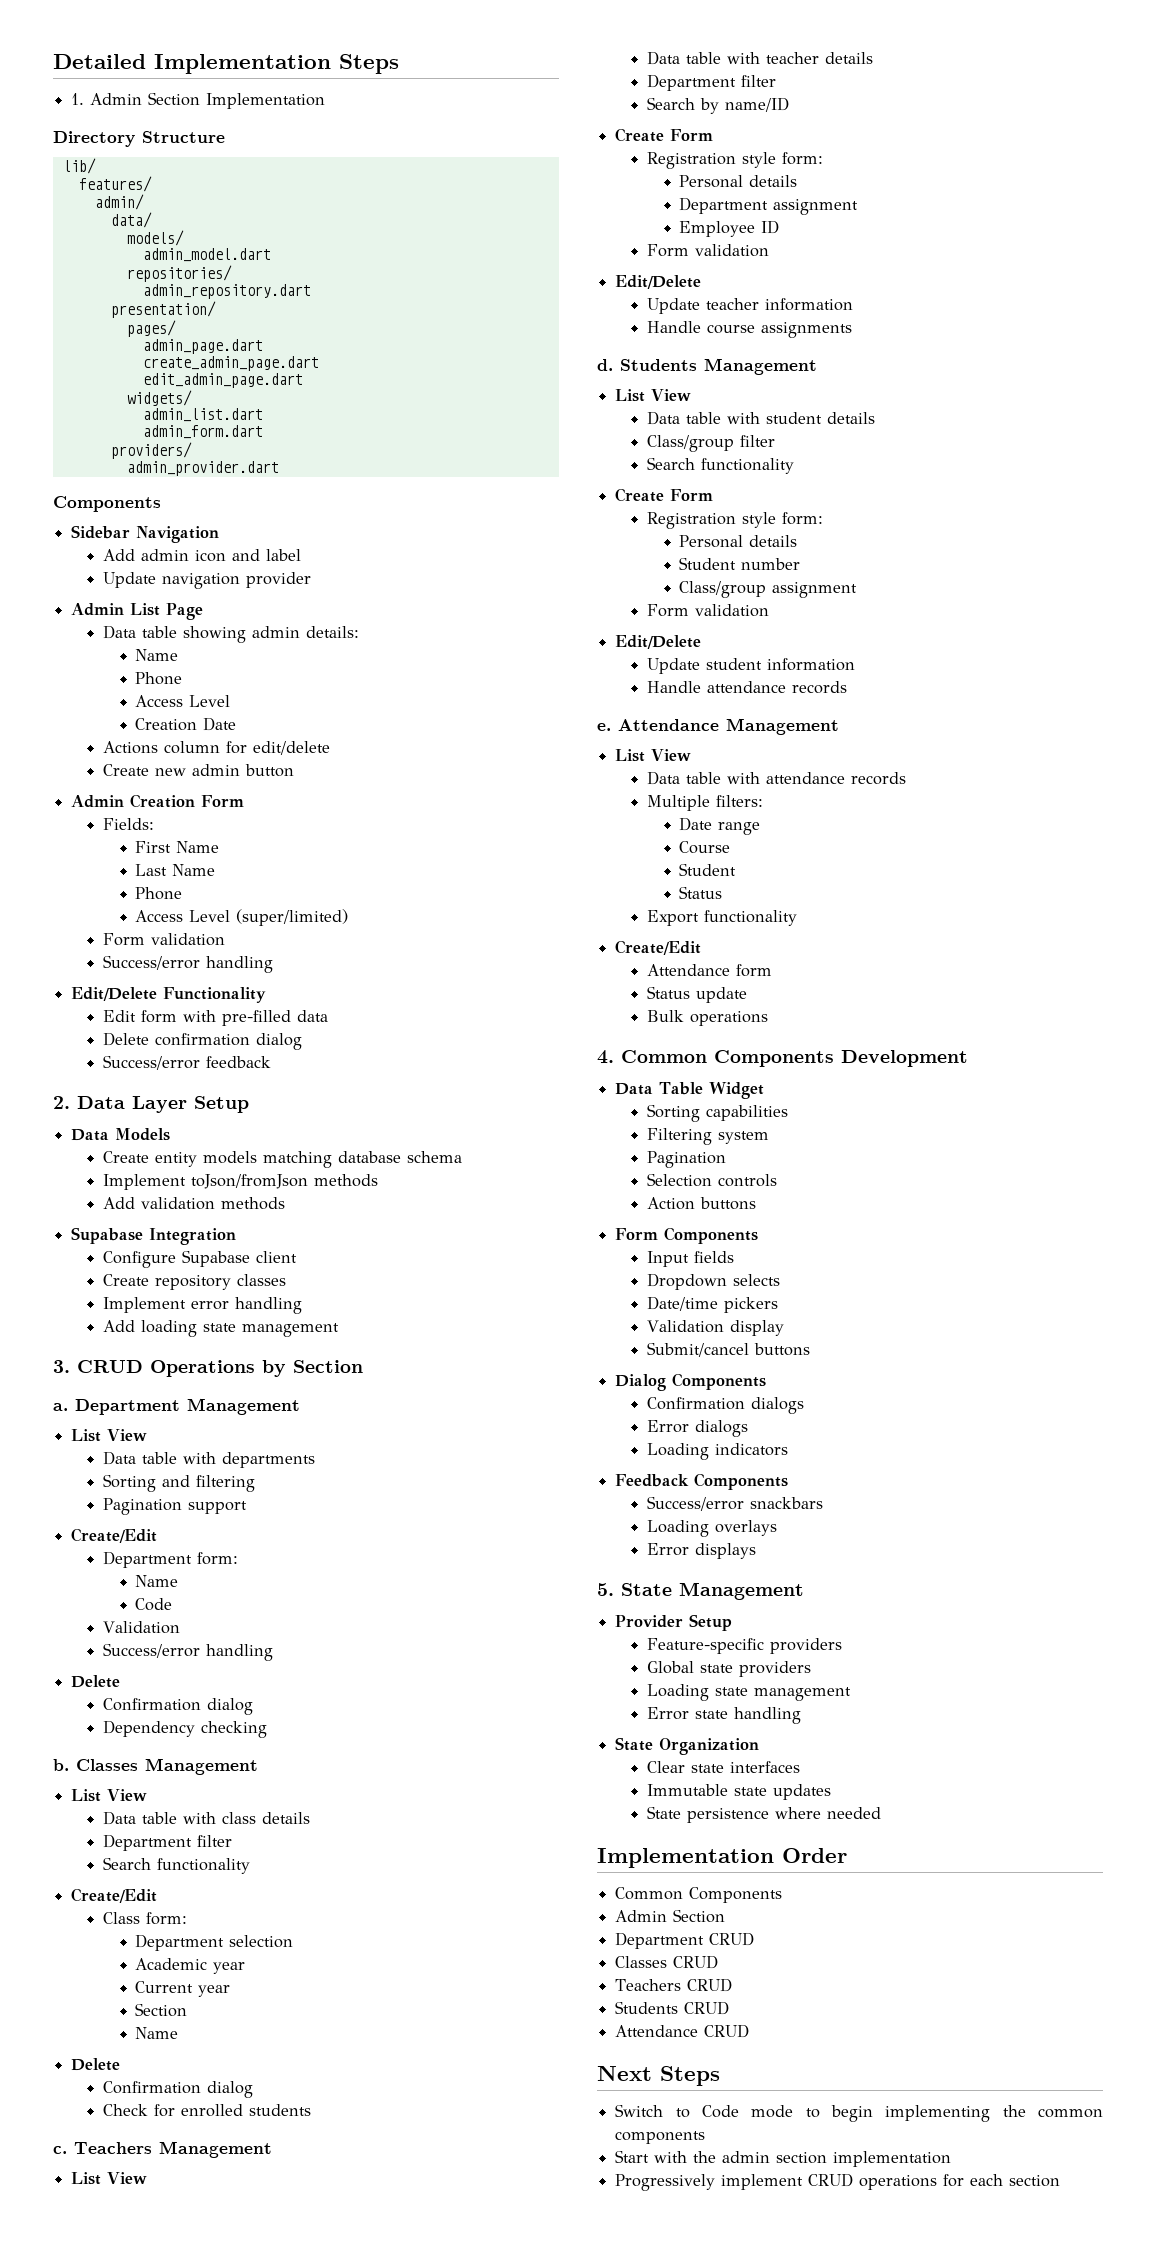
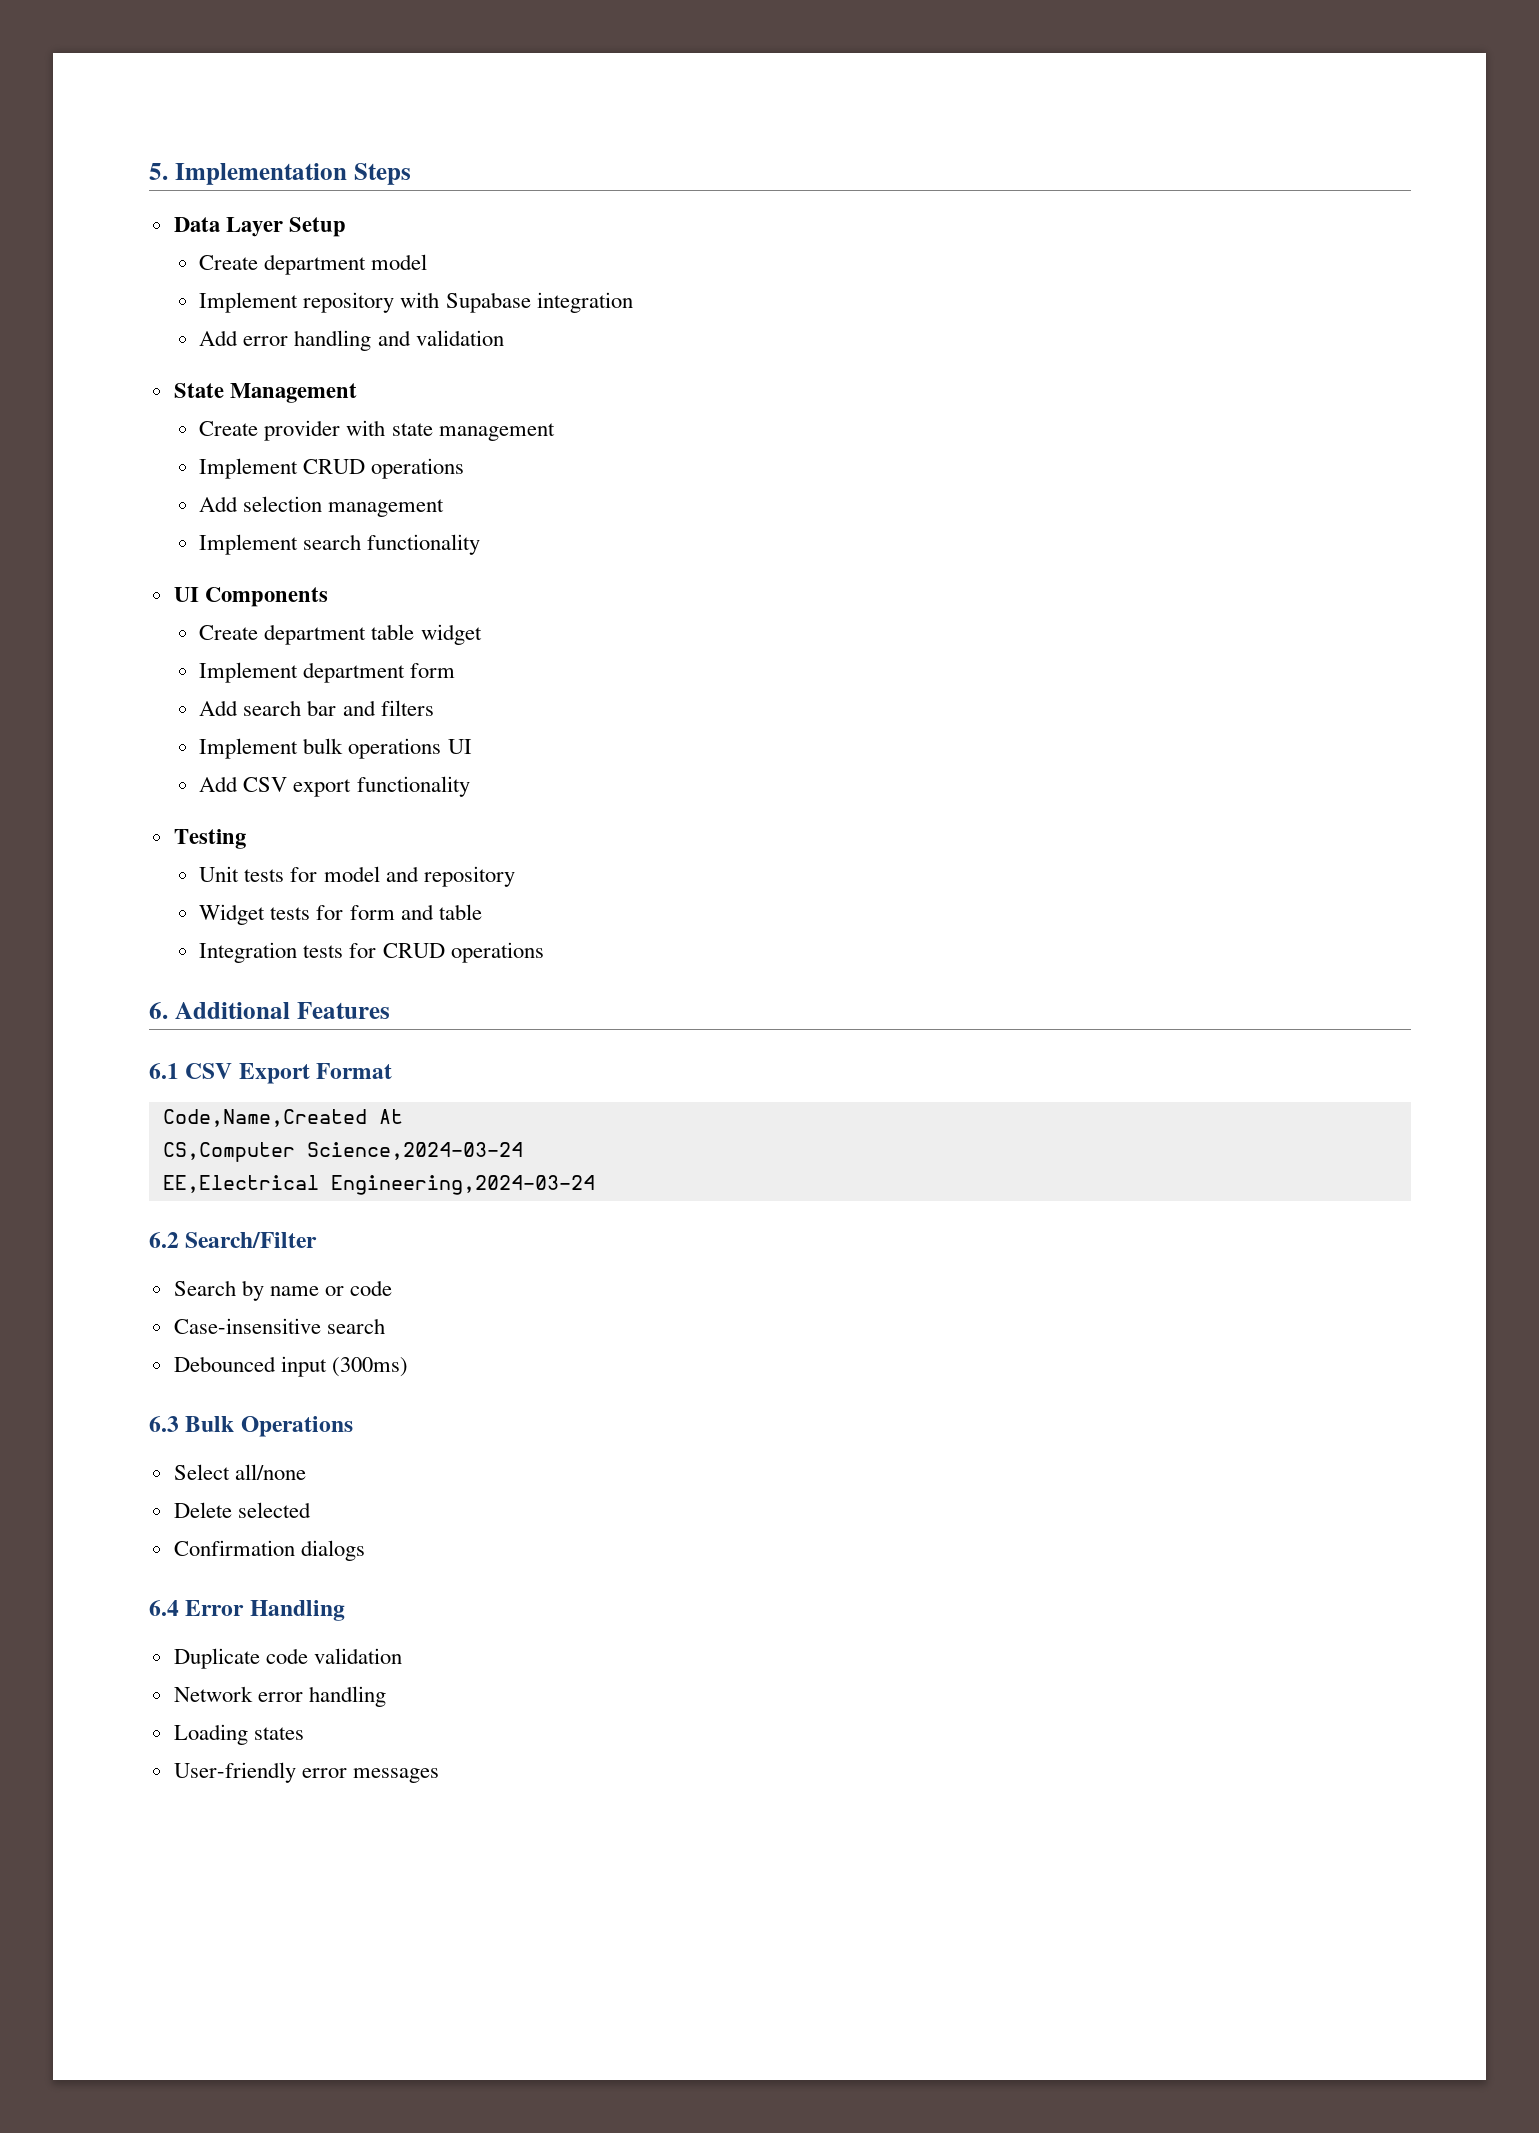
[53,54,146,69] Detailed -> [149,163,168,180] 5.
[71,92,326,109] [53,131,225,147] [62,158,96,174] [78,176,152,192] [94,194,144,210] [110,212,152,228] [126,230,184,246] [142,248,271,262] [126,265,232,282] [142,284,311,299] [110,301,216,318] [126,320,176,337] [142,339,263,354] [142,356,319,371] [142,373,303,388] [126,390,192,406] [142,408,263,422] [142,425,263,439] [110,442,192,459] [126,461,279,476] [53,496,161,512] [71,525,220,543] [103,549,302,562] [103,572,312,589] [71,603,204,620] [103,625,360,643] [135,649,179,661] [135,672,183,685] [135,695,231,707] [135,717,237,731] [103,741,331,755] [103,764,295,777] [71,794,245,808] [103,818,155,830] [135,841,220,853] [135,864,216,876] [135,887,183,900] [135,909,349,926] [103,933,226,946] [103,955,274,973] [71,987,267,1003] [103,1010,329,1026] [103,1032,303,1050] [103,1055,272,1070] [53,1096,249,1113] [71,1128,171,1141] [103,1151,463,1168] [103,1174,379,1190] [103,1197,286,1210] [71,1227,237,1245] [103,1250,298,1268] [103,1274,287,1290] [103,1297,303,1314] [103,1320,340,1337] [53,1360,363,1377] [53,1398,300,1415] [71,1429,148,1442] [103,1451,316,1468] [103,1474,256,1492] [103,1498,248,1515] [71,1528,158,1543] [103,1551,239,1568] [135,1575,179,1587] [135,1598,173,1611] [103,1621,181,1634] [103,1643,274,1661] [71,1675,121,1688] [103,1698,254,1715] [103,1720,268,1738] [53,1758,258,1775] [71,1789,148,1802] [103,1811,311,1825] [103,1834,233,1851] [103,1857,251,1874] [71,1888,158,1903] [103,1912,188,1925] [135,1934,294,1951] [135,1958,246,1974] [135,1981,231,1997] [135,2003,188,2017] [135,2027,179,2039] [71,2058,121,2071] [103,2081,254,2098] [103,2104,312,2117] [53,2141,272,2158] [71,2172,148,2185] [647,51,874,65] [647,74,777,91] [647,97,790,114] [615,128,714,142] [647,152,824,169] [679,175,798,188] [679,197,859,215] [679,220,780,237] [647,244,770,257] [615,275,702,289] [647,298,854,314] [647,321,853,338] [597,358,817,375] [615,389,692,402] [647,411,876,425] [647,435,776,452] [647,457,795,474] [615,488,714,502] [647,512,824,529] [679,535,798,548] [679,557,801,570] [679,581,858,598] [647,604,770,617] [615,635,702,649] [647,658,856,674] [647,681,848,694] [597,718,839,735] [615,749,692,762] [647,771,907,785] [647,795,764,811] [679,817,761,835] [679,841,731,854] [679,863,737,876] [679,886,723,899] [647,910,798,926] [615,940,702,955] [647,964,773,977] [647,986,748,1003] [647,1010,769,1026] [597,1050,968,1067] [615,1082,765,1099] [647,1104,789,1122] [647,1128,770,1145] [647,1151,727,1168] [647,1173,778,1187] [647,1197,757,1210] [615,1227,759,1244] [647,1251,735,1267] [647,1273,781,1290] [647,1296,779,1313] [647,1320,785,1336] [647,1342,811,1357] [615,1373,767,1391] [647,1397,805,1414] [647,1420,749,1437] [647,1443,789,1460] [615,1473,789,1490] [647,1496,824,1511] [647,1520,778,1537] [647,1543,757,1559] [597,1582,804,1600] [615,1614,733,1631] [647,1638,843,1654] [647,1661,812,1677] [647,1684,852,1701] [647,1707,802,1724] [615,1737,760,1755] [647,1761,801,1773] [647,1784,832,1800] [647,1806,882,1823] [597,1848,847,1868] [615,1887,783,1903] [615,1909,726,1923] [615,1932,755,1949] [615,1955,719,1969] [615,1978,733,1992] [615,2001,730,2015] [615,2024,750,2038] [597,2066,720,2086] [615,2104,1103,2122] [615,2131,706,2144] [615,2150,952,2167] [615,2173,1061,2191] 1. Admin Section Implementation // Directory Structure // lib/ // features/ // admin/ // data/ // models/ // admin_model.dart // repositories/ // admin_repository.dart // presentation/ // pages/ // admin_page.dart // create_admin_page.dart // edit_admin_page.dart // widgets/ // admin_list.dart // admin_form.dart // providers/ // admin_provider.dart // Components // Sidebar Navigation // Add admin icon and label // Update navigation provider // Admin List Page // Data table showing admin details: // Name // Phone // Access Level // Creation Date // Actions column for edit/delete // Create new admin button // Admin Creation Form // Fields: // First Name // Last Name // Phone // Access Level (super/limited) // Form validation // Success/error handling // Edit/Delete Functionality // Edit form with pre-filled data // Delete confirmation dialog // Success/error feedback // 2. Data Layer Setup // Data Models // Create entity models matching database schema // Implement toJson/fromJson methods // Add validation methods // Supabase Integration // Configure Supabase client // Create repository classes // Implement error handling // Add loading state management // 3. CRUD Operations by Section // a. Department Management // List View // Data table with departments // Sorting and filtering // Pagination support // Create/Edit // Department form: // Name // Code // Validation // Success/error handling // Delete // Confirmation dialog // Dependency checking // b. Classes Management // List View // Data table with class details // Department filter // Search functionality // Create/Edit // Class form: // Department selection // Academic year // Current year // Section // Name // Delete // Confirmation dialog // Check for enrolled students // c. Teachers Management // List View // Data table with teacher details // Department filter // Search by name/ID // Create Form // Registration style form: // Personal details // Department assignment // Employee ID // Form validation // Edit/Delete // Update teacher information // Handle course assignments // d. Students Management // List View // Data table with student details // Class/group filter // Search functionality // Create Form // Registration style form: // Personal details // Student number // Class/group assignment // Form validation // Edit/Delete // Update student information // Handle attendance records // e. Attendance Management // List View // Data table with attendance records // Multiple filters: // Date range // Course // Student // Status // Export functionality // Create/Edit // Attendance form // Status update // Bulk operations // 4. Common Components Development // Data Table Widget // Sorting capabilities // Filtering system // Pagination // Selection controls // Action buttons // Form Components // Input fields // Dropdown selects // Date/time pickers // Validation display // Submit/cancel buttons // Dialog Components // Confirmation dialogs // Error dialogs // Loading indicators // Feedback Components // Success/error snackbars // Loading overlays // Error displays // 5. State Management // Provider Setup // Feature-specific providers // Global state providers // Loading state management // Error state handling // State Organization // Clear state interfaces // Immutable state updates // State persistence where needed // Implementation Order // Common Components // Admin Section // Department CRUD // Classes CRUD // Teachers CRUD // Students CRUD // Attendance CRUD // Next Steps // Switch to Code mode to begin implementing the common components // Start with the admin section implementation // Progressively implement CRUD operations for each section -> [173,217,346,237] [199,254,428,275] [199,292,633,313] [199,330,504,351] [173,383,357,403] [199,420,555,441] [199,458,465,479] [199,496,445,517] [199,534,481,555] [173,587,328,607] [199,624,482,645] [199,662,456,683] [199,700,434,716] [199,738,472,759] [199,776,470,797] [173,829,246,849] [199,866,515,887] [199,904,482,925] [199,942,544,963] [149,1002,390,1019] [149,1063,393,1084] [162,1109,403,1127] [162,1142,523,1162] [162,1175,595,1195] [149,1232,318,1248] [173,1280,393,1301] [173,1318,385,1334] [173,1356,408,1377] [149,1416,353,1437] [173,1464,306,1480] [173,1502,311,1518] [173,1540,365,1561] [149,1600,345,1621] [173,1648,402,1669] [173,1686,386,1707] [173,1724,304,1745] [173,1762,439,1783] Data Layer Setup // Create department model // Implement repository with Supabase integration // Add error handling and validation // State Management // Create provider with state management // Implement CRUD operations // Add selection management // Implement search functionality // UI Components // Create department table widget // Implement department form // Add search bar and filters // Implement bulk operations UI // Add CSV export functionality // Testing // Unit tests for model and repository // Widget tests for form and table // Integration tests for CRUD operations // 6. Additional Features // 6.1 CSV Export Format // Code,Name,Created At // CS,Computer Science,2024-03-24 // EE,Electrical Engineering,2024-03-24 // 6.2 Search/Filter // Search by name or code // Case-insensitive search // Debounced input (300ms) // 6.3 Bulk Operations // Select all/none // Delete selected // Confirmation dialogs // 6.4 Error Handling // Duplicate code validation // Network error handling // Loading states // User-friendly error messages

